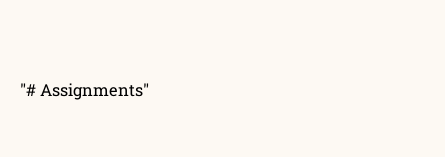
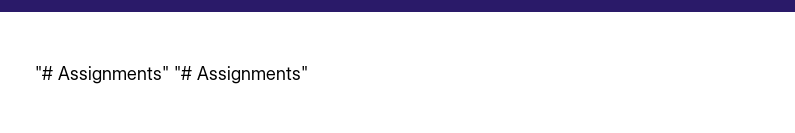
[20,83,150,100] "# Assignments" -> [35,66,308,84] "# Assignments" "# Assignments"

